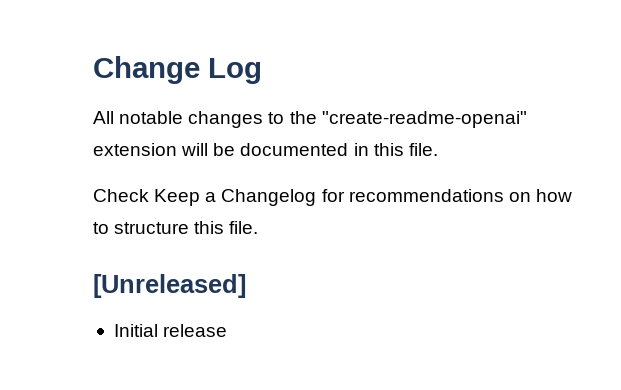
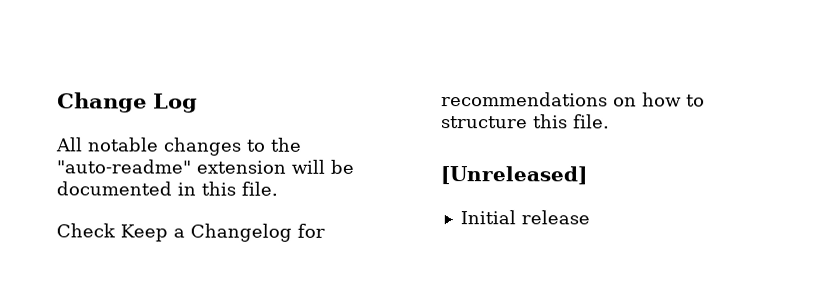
[321,111,527,128] "create-readme-openai" -> [56,159,191,174] "auto-readme"

